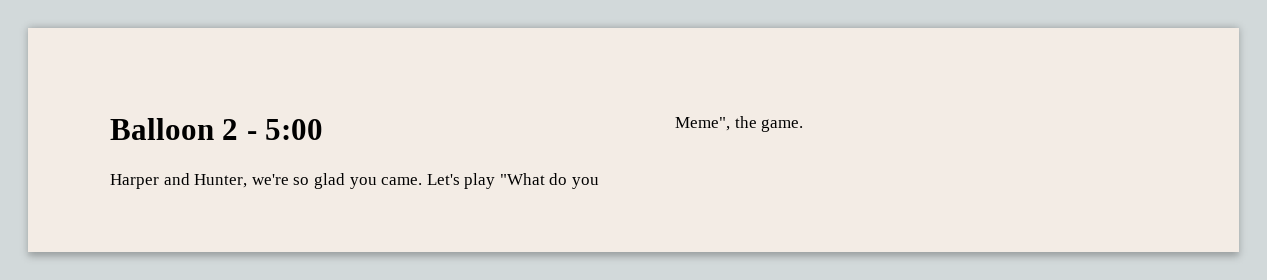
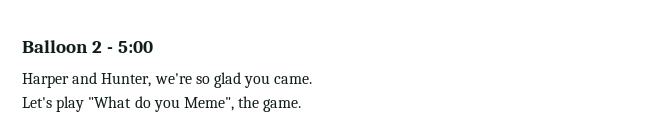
(423, 181) none -> (313, 80) //

